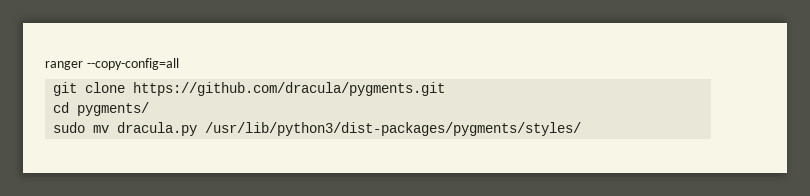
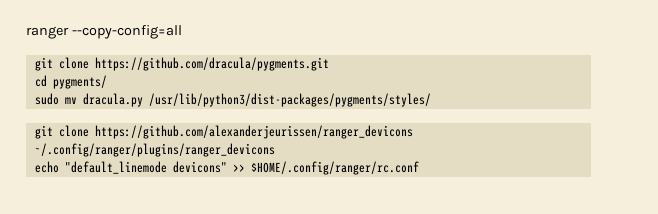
(582, 129) none -> [34,125,413,139] [34,143,275,157] [34,161,419,175] // git clone https://github.com/alexanderjeurissen/ranger_devicons ~/.config/ranger/plugins/ranger_devicons // echo "default_linemode devicons" >> $HOME/.config/ranger/rc.conf

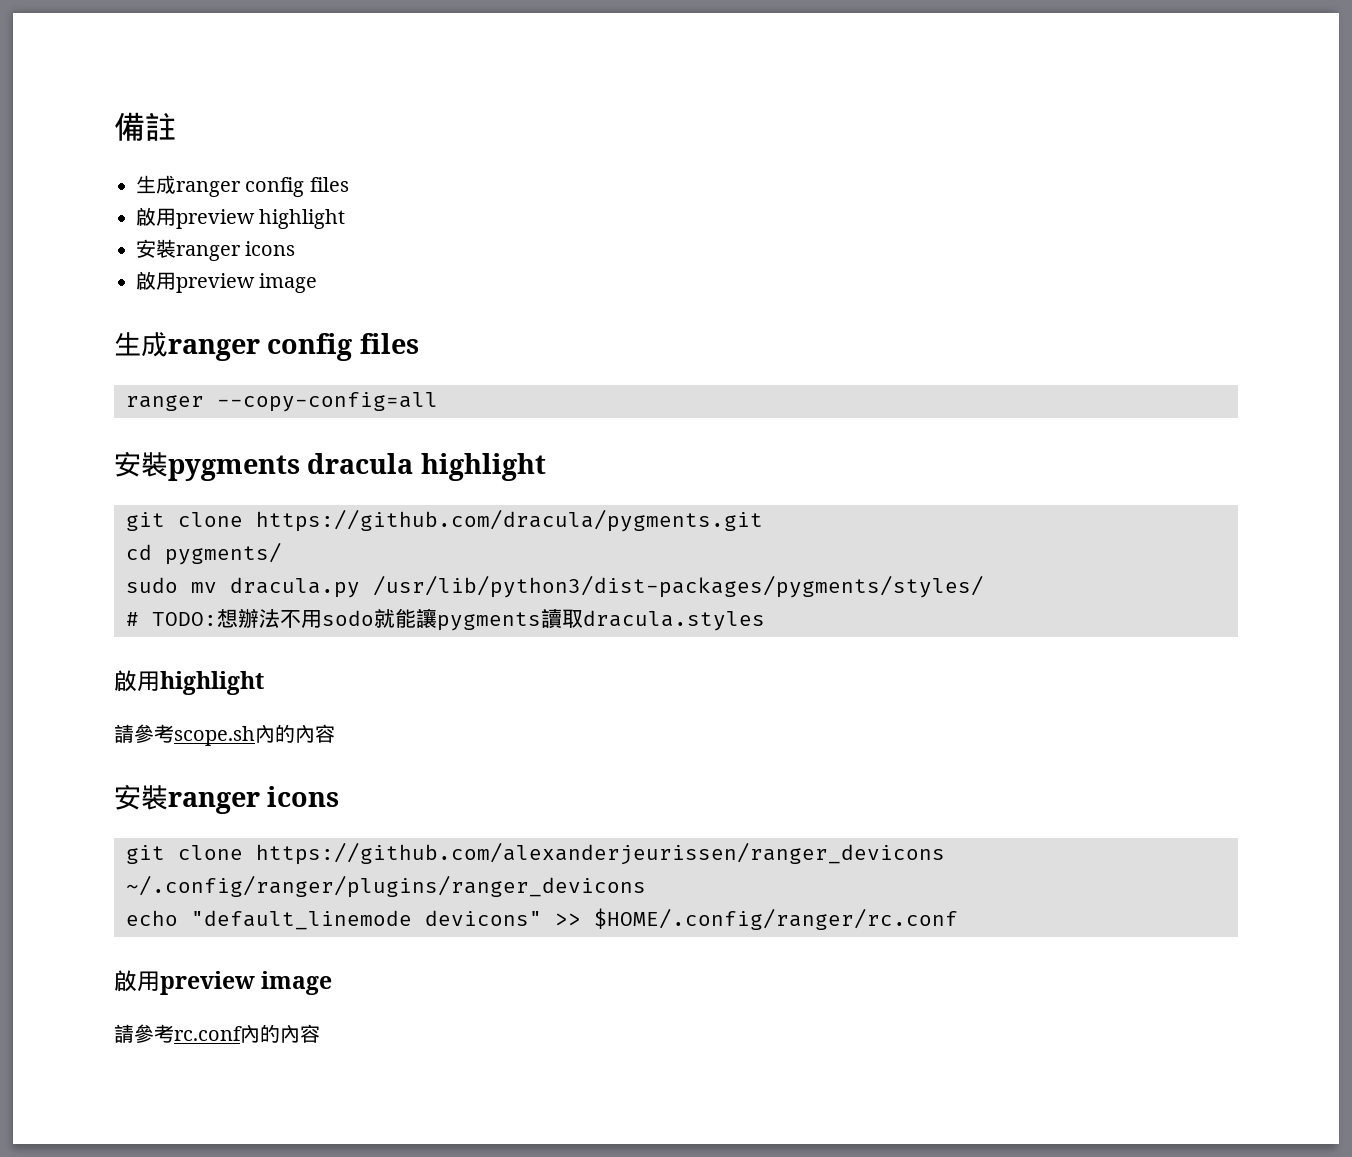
[26,25,182,39] ranger --copy-config=all -> [114,112,176,141] [136,175,349,197] [136,207,346,229] [136,239,296,261] [136,271,318,293] [114,332,419,361] [126,392,438,412] [114,451,546,481] 備註 // 生成ranger config files // 啟用preview highlight // 安裝ranger icons // 啟用preview image // 生成ranger config files // ranger --copy-config=all // 安裝pygments dracula highlight
(431, 100) none -> [126,608,765,631] [114,670,264,695] [114,724,335,746] [114,784,340,814] // # TODO:想辦法不用sodo就能讓pygments讀取dracula.styles // 啟用highlight // 請參考scope.sh內的內容 // 安裝ranger icons
(419, 168) none -> [114,970,333,995] [114,1024,320,1043] // 啟用preview image // 請參考rc.conf內的內容

